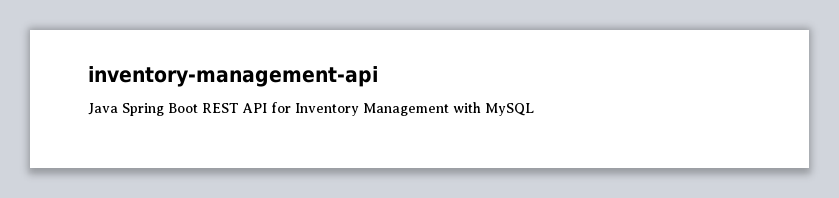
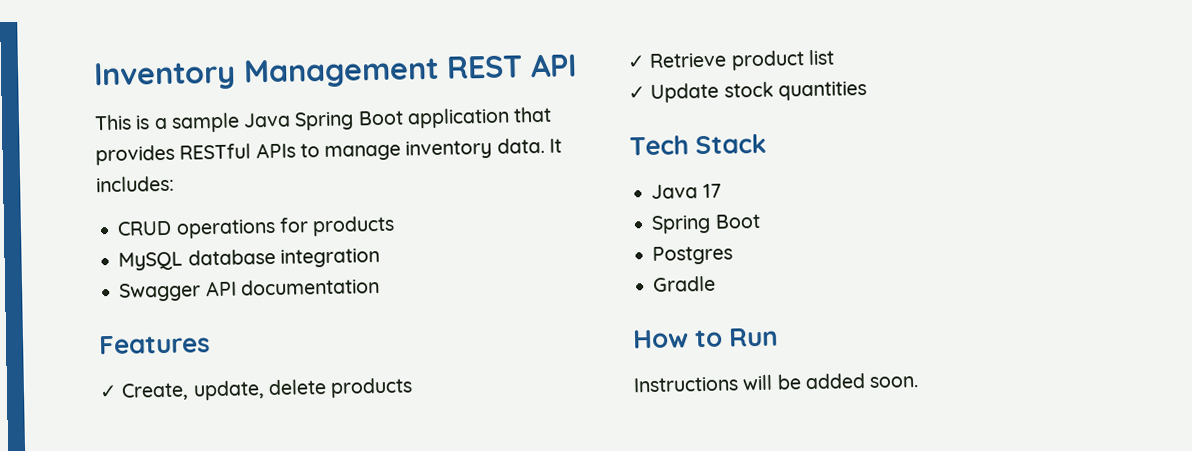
[88,66,378,87] [88,102,534,116] inventory-management-api // Java Spring Boot REST API for Inventory Management with MySQL -> [93,53,577,92] [94,106,553,133] [95,137,562,166] [96,175,175,193] [117,215,396,239] [118,248,380,271] [118,278,380,302] [98,334,211,355] [99,377,414,401] [627,49,835,71] [628,80,867,103] [629,133,768,156] [651,183,722,199] [651,213,761,234] [652,245,734,265] [652,275,717,292] [632,327,780,349] [633,373,920,393] Inventory Management REST API // This is a sample Java Spring Boot application that provides RESTful APIs to manage inventory data. It includes: // CRUD operations for products // MySQL database integration // Swagger API documentation // Features // ✓ Create, update, delete products // ✓ Retrieve product list // ✓ Update stock quantities // Tech Stack // Java 17 // Spring Boot // Postgres // Gradle // How to Run // Instructions will be added soon.

